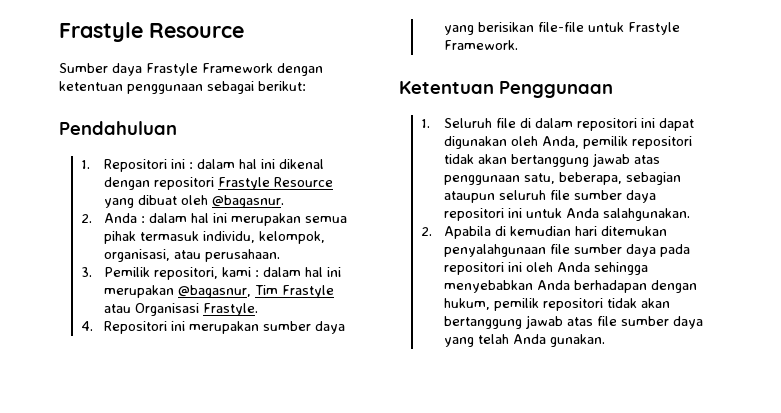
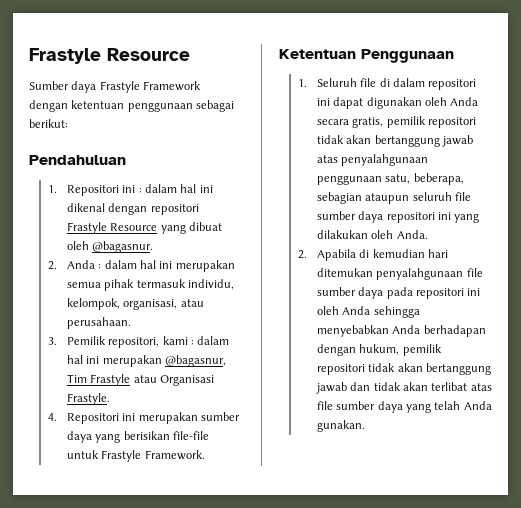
[541,136,692,149] [443,153,660,167] Anda, pemilik repositori tidak akan bertanggung jawab atas -> [450,97,479,106] [316,116,477,128] [316,135,474,147] [316,154,429,166] Anda secara gratis, pemilik repositori tidak akan bertanggung jawab atas penyalahgunaan
[525,208,690,221] untuk Anda salahgunakan. -> [454,213,480,223] [316,230,428,239] yang dilakukan oleh Anda.
(563, 322) none -> [350,382,468,391] dan tidak akan terlibat

